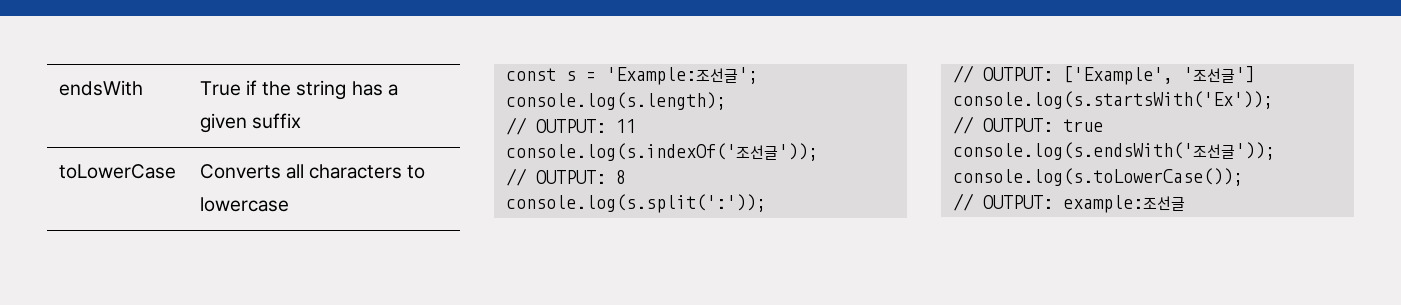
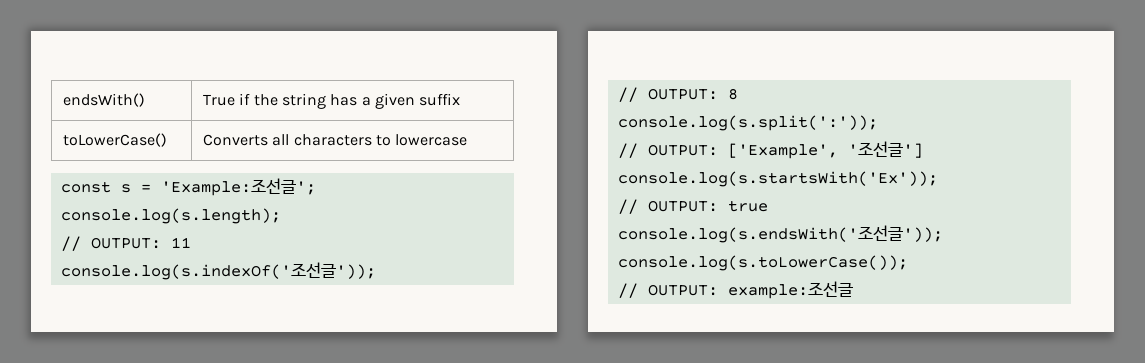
[58,80,143,96] endsWith -> [63,93,146,107] endsWith()
[58,164,176,179] toLowerCase -> [63,133,168,147] toLowerCase()

